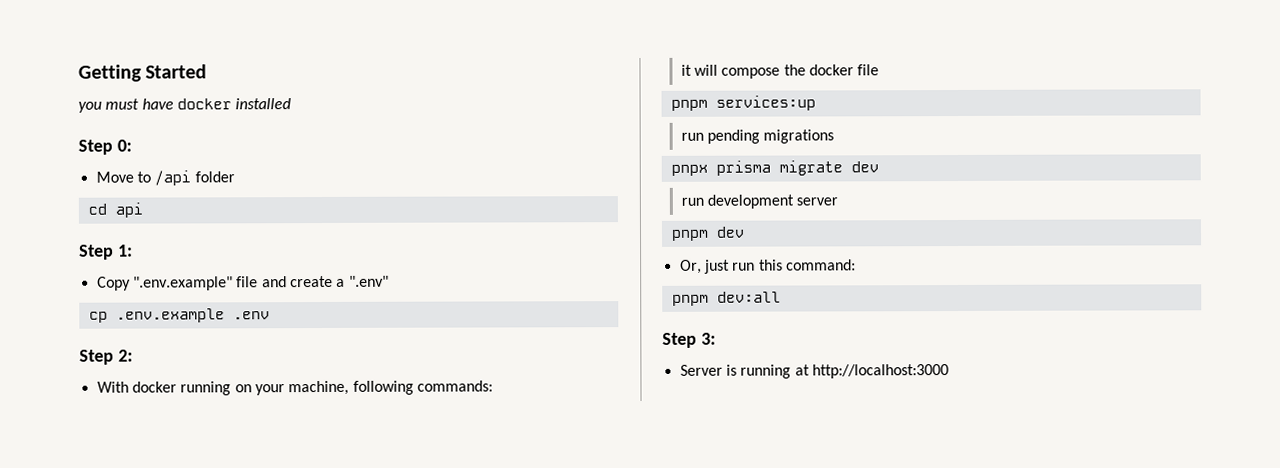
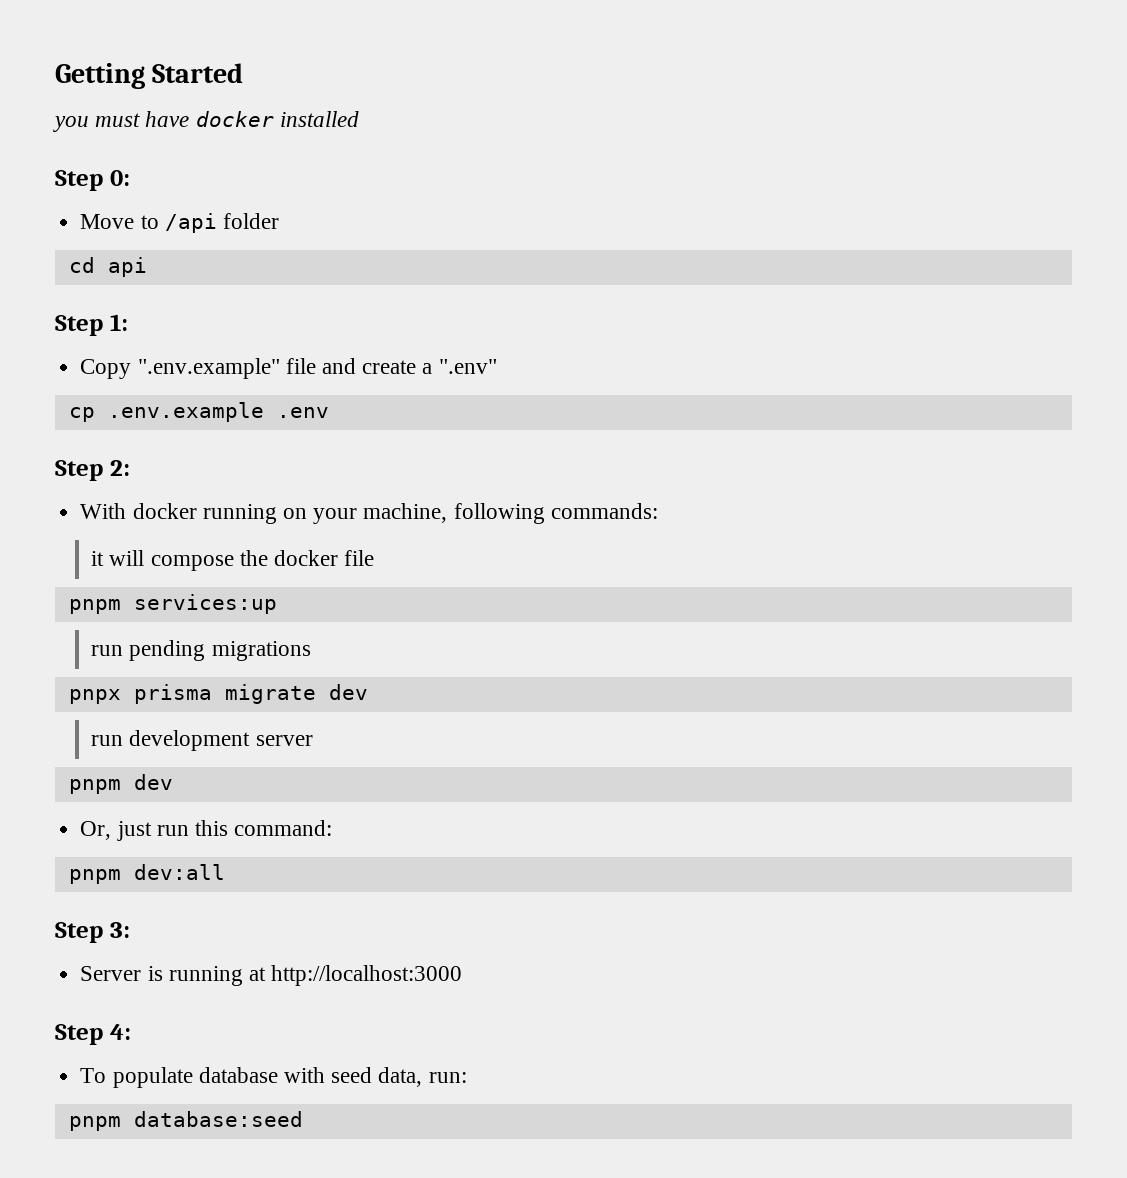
(949, 371) none -> [55,1024,131,1045] [80,1067,467,1088] [68,1111,303,1131] // Step 4: // To populate database with seed data, run: // pnpm database:seed

